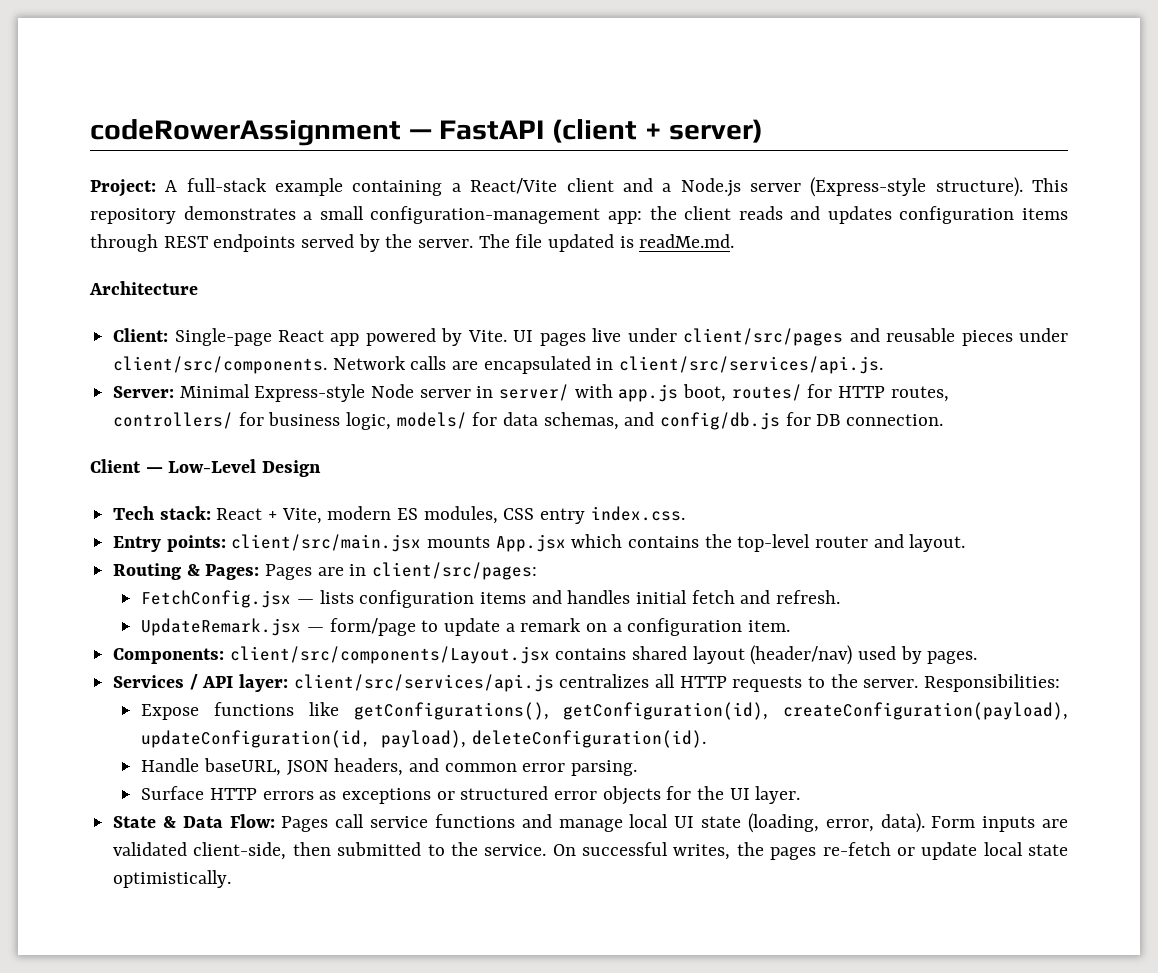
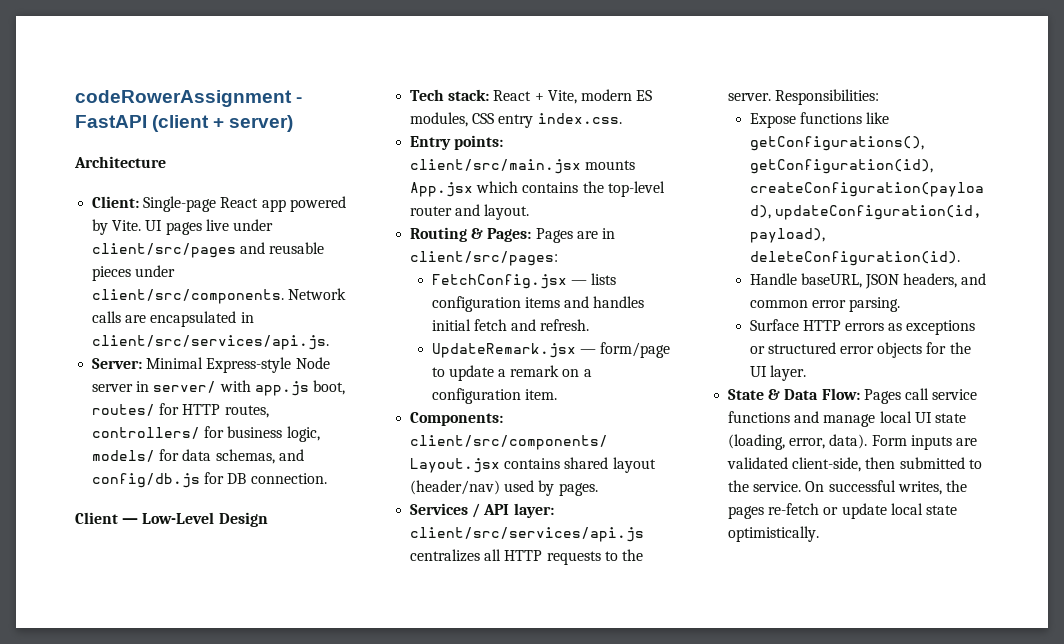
[408,129,432,139] — -> [296,97,303,103] -
[90,177,1069,197] [90,206,1069,224] [90,234,735,252] // Project: A full-stack example containing a React/Vite client and a Node.js server (Express-style structure). This repository demonstrates a small configuration-management app: the client reads and updates configuration items through REST endpoints served by the server. The file updated is readMe.md. -> (294, 123) none

